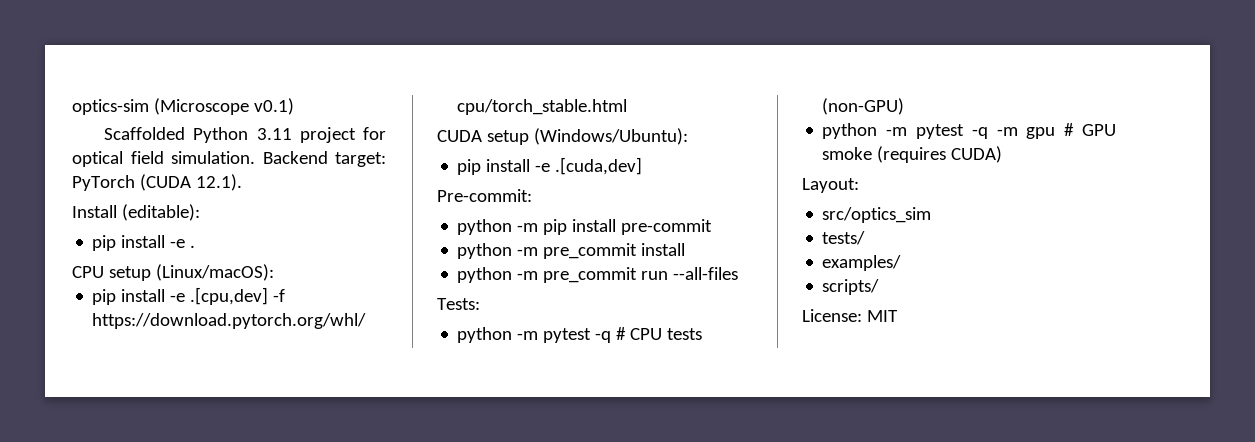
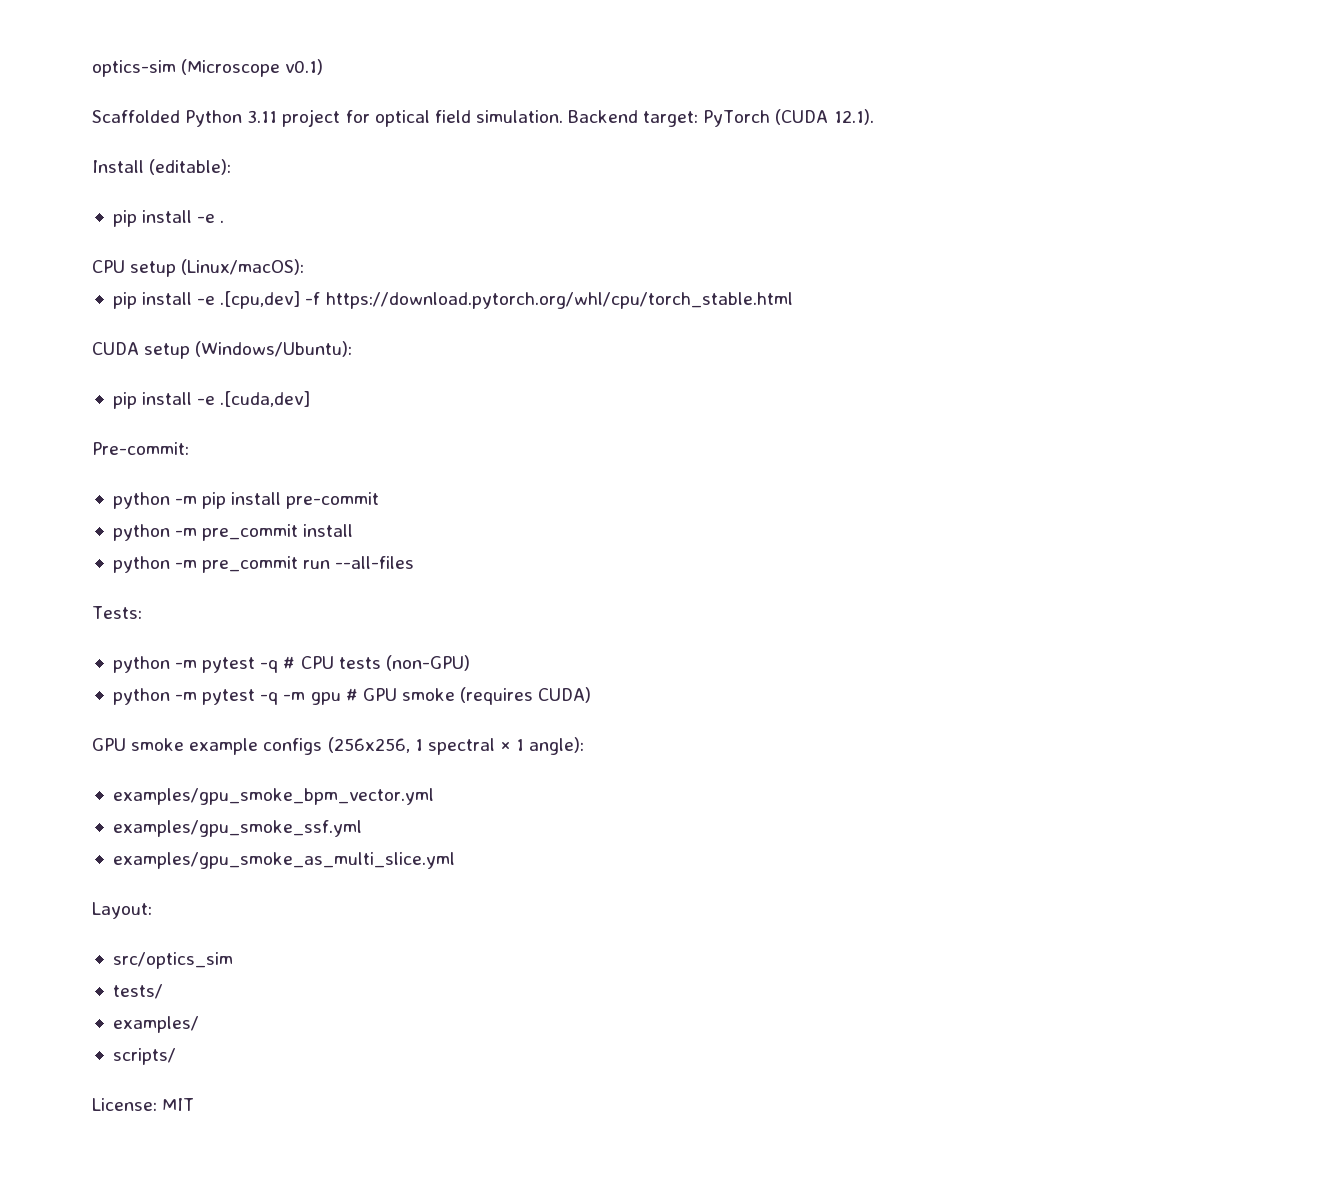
(1003, 154) none -> [92,737,585,755] [112,788,434,805] [112,820,362,837] [112,852,455,869] // GPU smoke example configs (256x256, 1 spectral × 1 angle): // examples/gpu_smoke_bpm_vector.yml // examples/gpu_smoke_ssf.yml // examples/gpu_smoke_as_multi_slice.yml

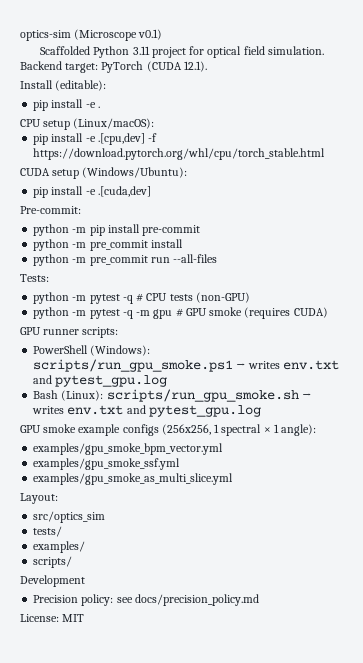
(592, 695) none -> [20,327,119,338] [33,345,151,356] [33,359,339,372] [33,375,168,387] [33,389,311,402] [32,405,261,417] // GPU runner scripts: // PowerShell (Windows): scripts/run_gpu_smoke.ps1 → writes env.txt and pytest_gpu.log // Bash (Linux): scripts/run_gpu_smoke.sh → writes env.txt and pytest_gpu.log
(176, 1056) none -> [20,575,85,587] [33,594,259,606] // Development // Precision policy: see docs/precision_policy.md

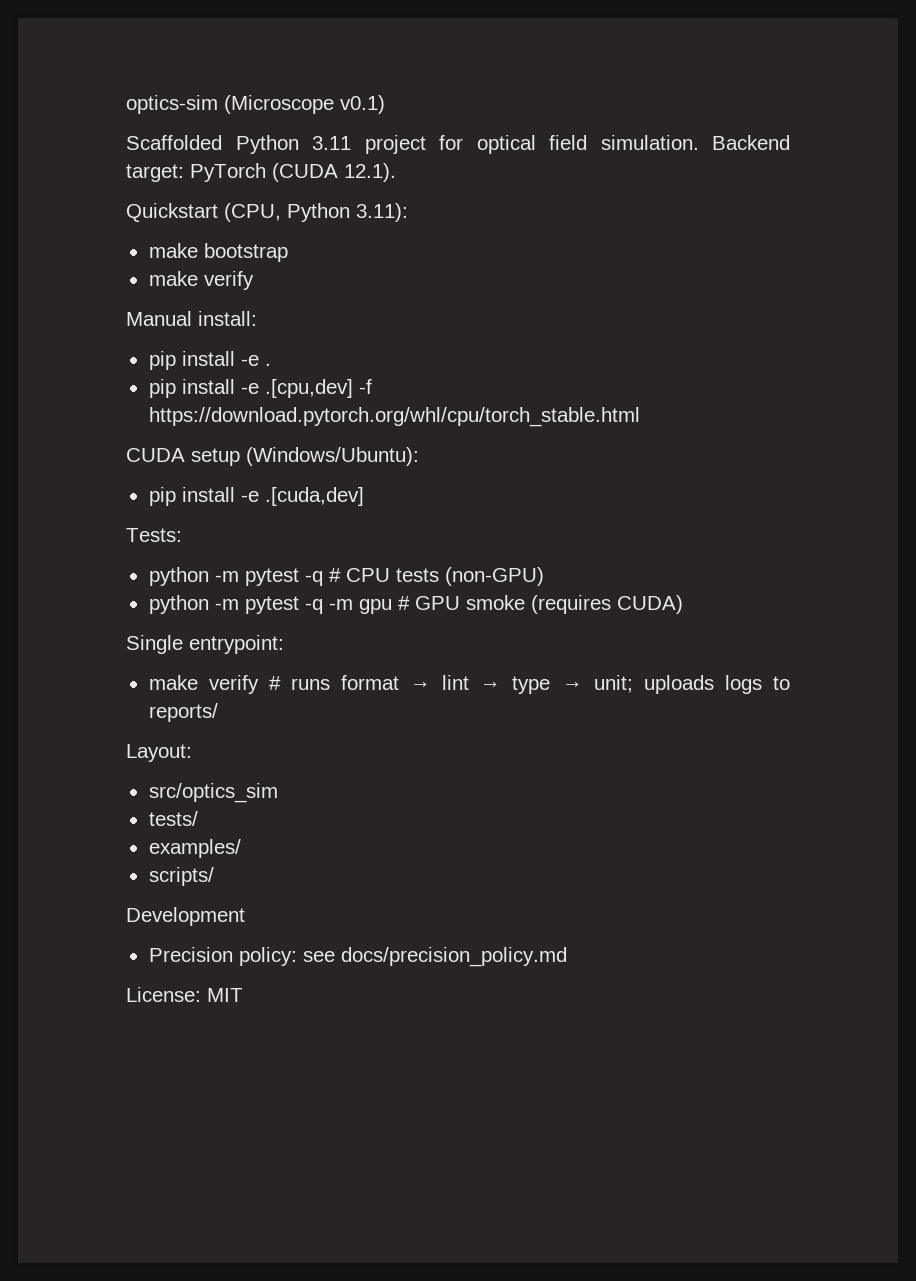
[20,80,107,91] Install (editable): -> [126,203,408,222] [148,243,288,262] [148,271,254,290] [126,311,257,326] Quickstart (CPU, Python 3.11): // make bootstrap // make verify // Manual install:
[20,118,155,130] // CPU setup (Linux/macOS): -> (271, 364) none
[20,206,81,214] [33,224,201,236] [33,239,183,251] [33,254,218,266] // Pre-commit: // python -m pip install pre-commit // python -m pre_commit install // python -m pre_commit run --all-files -> (364, 496) none
[20,327,119,338] [33,345,151,356] [33,359,339,372] [33,375,168,387] [33,389,311,402] [32,405,261,417] [20,424,317,436] [33,443,224,455] [33,458,181,470] [33,473,234,485] GPU runner scripts: // PowerShell (Windows): scripts/run_gpu_smoke.ps1 → writes env.txt and pytest_gpu.log // Bash (Linux): scripts/run_gpu_smoke.sh → writes env.txt and pytest_gpu.log // GPU smoke example configs (256x256, 1 spectral × 1 angle): // examples/gpu_smoke_bpm_vector.yml // examples/gpu_smoke_ssf.yml // examples/gpu_smoke_as_multi_slice.yml -> [126,635,284,654] [148,675,791,694] [148,703,218,722] Single entrypoint: // make verify # runs format → lint → type → unit; uploads logs to reports/

